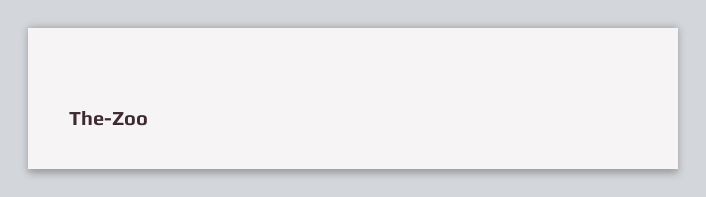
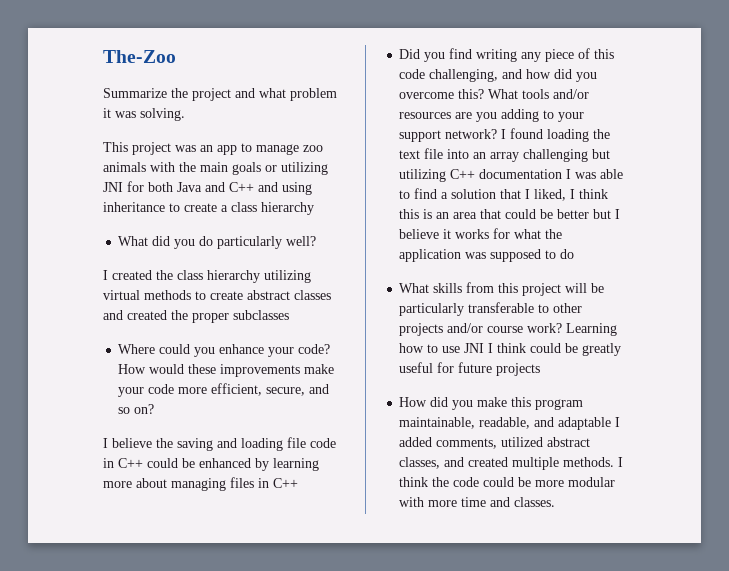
(148, 118) none -> [103,88,337,101] [103,108,185,121] [103,142,323,155] [103,162,328,175] [103,181,312,195] [103,202,314,215] [118,236,317,249] [103,270,311,283] [103,290,331,300] [103,310,289,323] [118,344,331,357] [118,364,335,377] [118,383,330,397] [118,404,155,414] [103,437,336,451] [103,458,319,471] [103,477,298,491] [399,48,615,62] [399,69,598,82] [399,89,590,99] [399,109,585,122] [399,128,611,142] [399,148,611,162] [399,169,624,182] [399,188,609,201] [399,209,621,219] [399,228,563,239] [399,249,575,262] [399,282,605,296] [399,302,583,316] [399,323,618,336] [399,343,622,356] [399,362,541,376] [399,397,584,410] [399,417,621,430] [399,437,591,449] [399,457,624,470] [399,477,616,487] [399,497,556,507] // Summarize the project and what problem it was solving. // This project was an app to manage zoo animals with the main goals or utilizing JNI for both Java and C++ and using inheritance to create a class hierarchy // What did you do particularly well? // I created the class hierarchy utilizing virtual methods to create abstract classes and created the proper subclasses // Where could you enhance your code? How would these improvements make your code more efficient, secure, and so on? // I believe the saving and loading file code in C++ could be enhanced by learning more about managing files in C++ // Did you find writing any piece of this code challenging, and how did you overcome this? What tools and/or resources are you adding to your support network? I found loading the text file into an array challenging but utilizing C++ documentation I was able to find a solution that I liked, I think this is an area that could be better but I believe it works for what the application was supposed to do // What skills from this project will be particularly transferable to other projects and/or course work? Learning how to use JNI I think could be greatly useful for future projects // How did you make this program maintainable, readable, and adaptable I added comments, utilized abstract classes, and created multiple methods. I think the code could be more modular with more time and classes.

